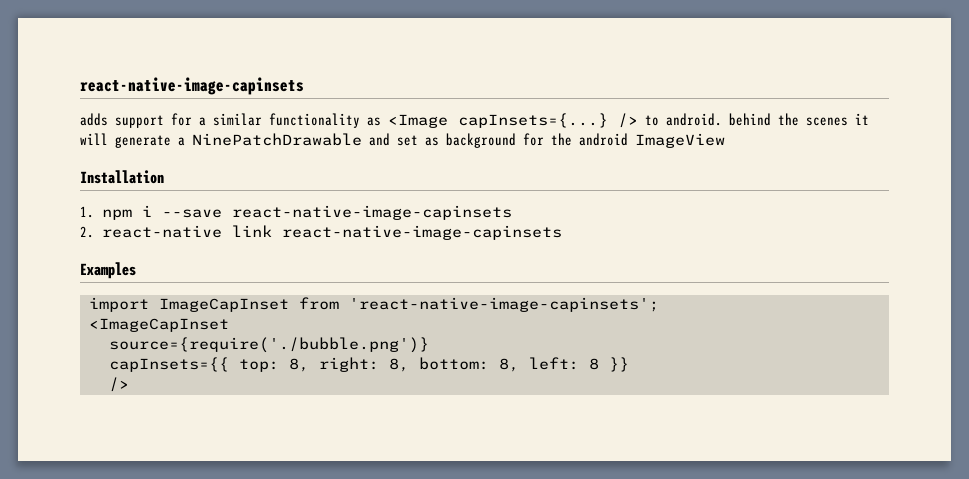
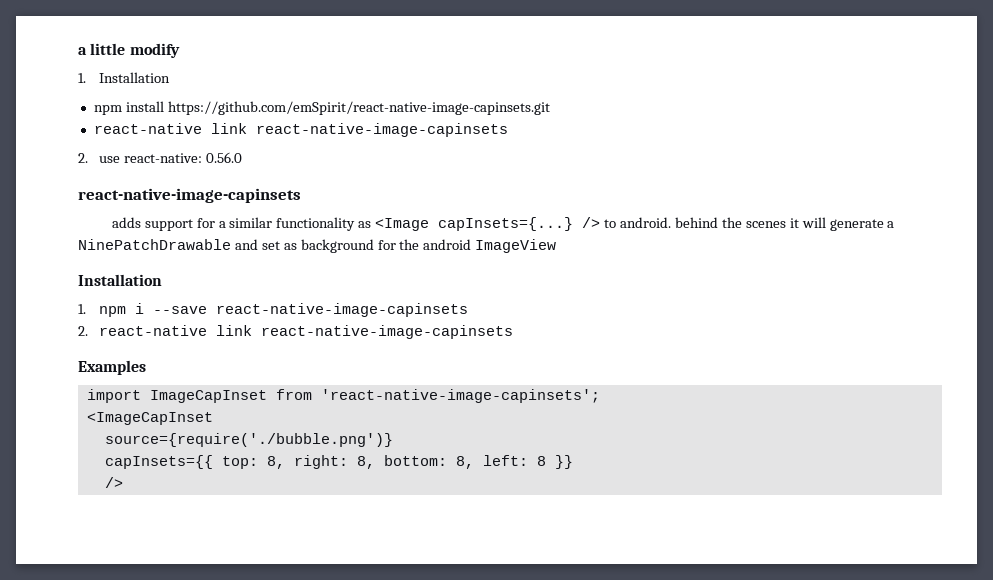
(80, 86) none -> [78,43,180,58] [78,72,171,83] [93,101,550,115] [93,123,508,137] [78,152,243,163] a little modify // 1. Installation // npm install https://github.com/emSpirit/react-native-image-capinsets.git // react-native link react-native-image-capinsets // 2. use react-native: 0.56.0 //

